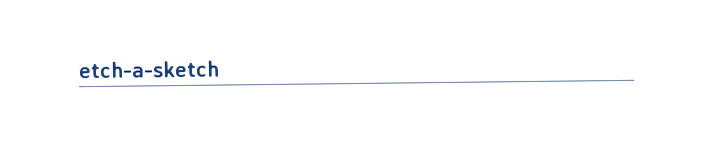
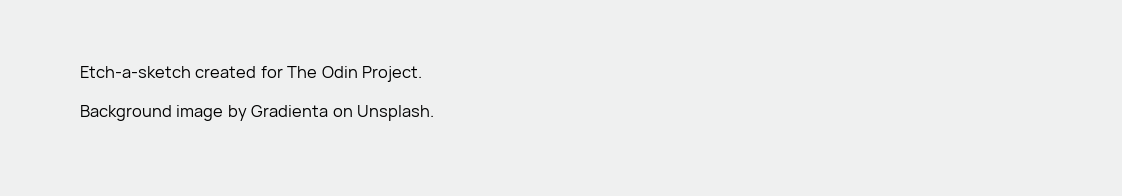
[78,60,220,79] etch-a-sketch -> [80,66,423,82] [80,105,435,121] Etch-a-sketch created for The Odin Project. // Background image by Gradienta on Unsplash.

